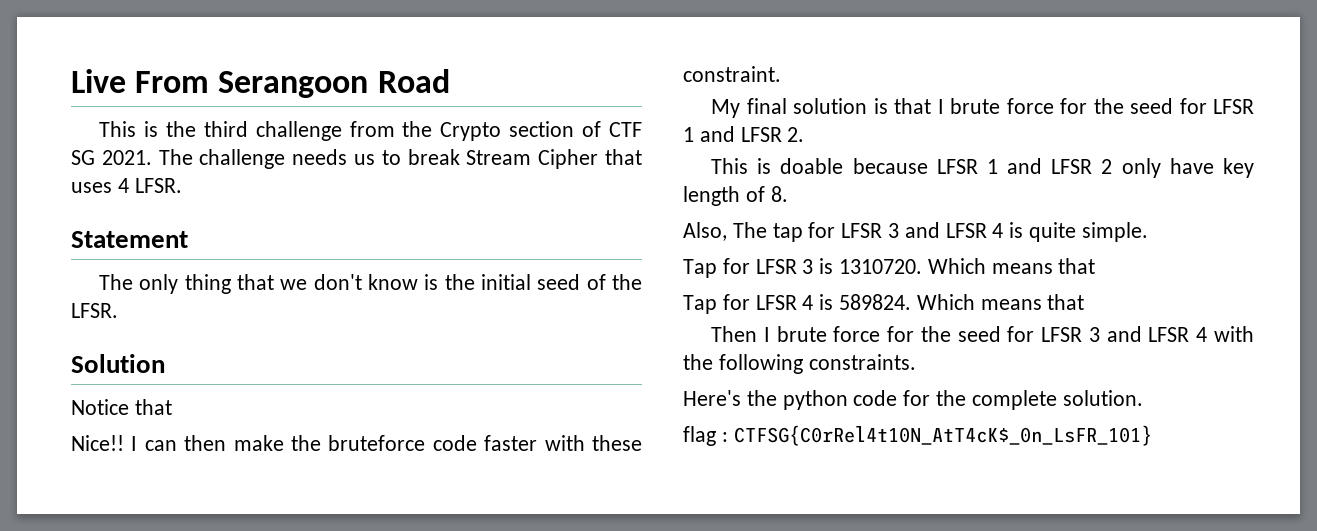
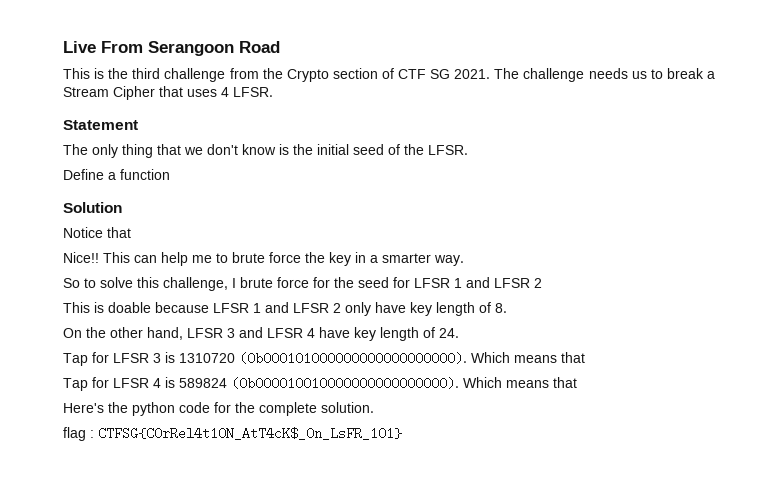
(460, 157) none -> [706,71,715,79] a
(118, 310) none -> [63,169,170,180] // Define a function
[131,435,642,451] [683,66,781,82] [711,98,932,118] I can then make the bruteforce code faster with these constraint. // My final solution is that -> [103,252,464,266] [63,277,228,291] This can help me to brute force the key in a smarter way. // So to solve this challenge,
[787,127,805,142] 2. -> [534,278,542,288] 2
[683,222,1148,242] Also, The tap for LFSR 3 and LFSR 4 is quite simple. -> [63,327,459,341] On the other hand, LFSR 3 and LFSR 4 have key length of 24.
[839,259,923,274] 1310720. -> [179,352,467,365] 1310720 (0b000101000000000000000000).
[839,294,1085,310] [711,326,1254,342] [683,354,916,374] 589824. Which means that // Then I brute force for the seed for LFSR 3 and LFSR 4 with the following constraints. -> [179,377,577,390] 589824 (0b000010010000000000000000). Which means that

